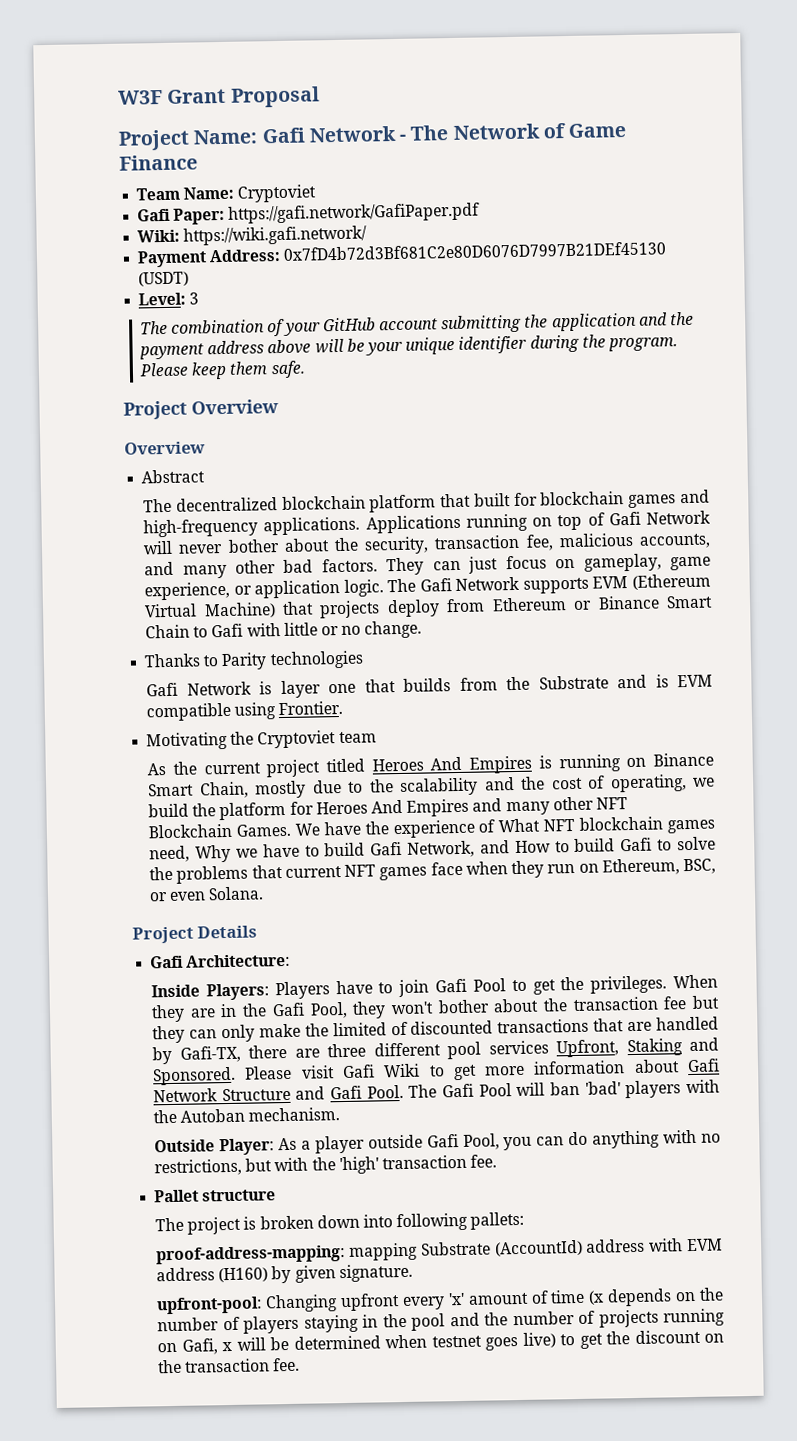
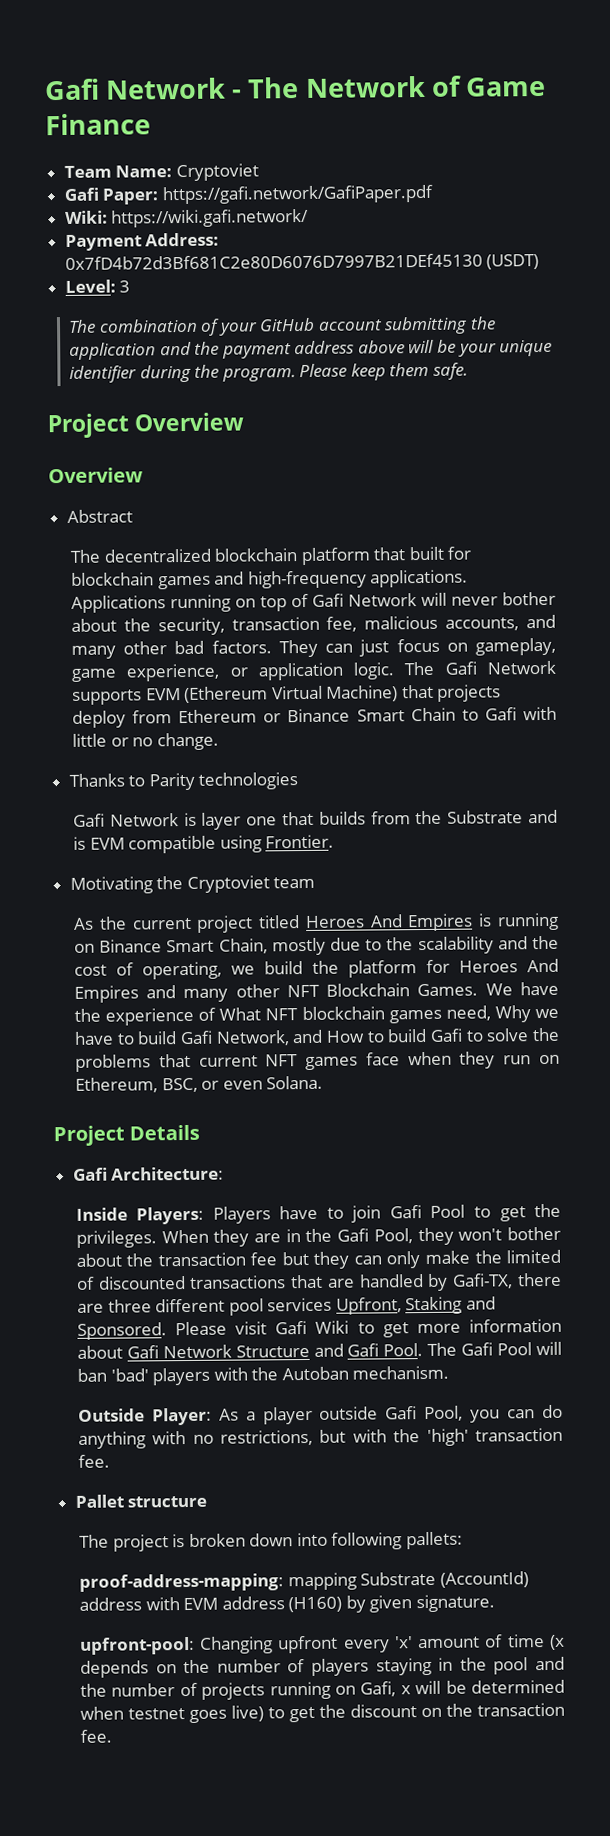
[118,86,320,108] [118,129,259,151] W3F Grant Proposal // Project Name: -> (44, 89) none

